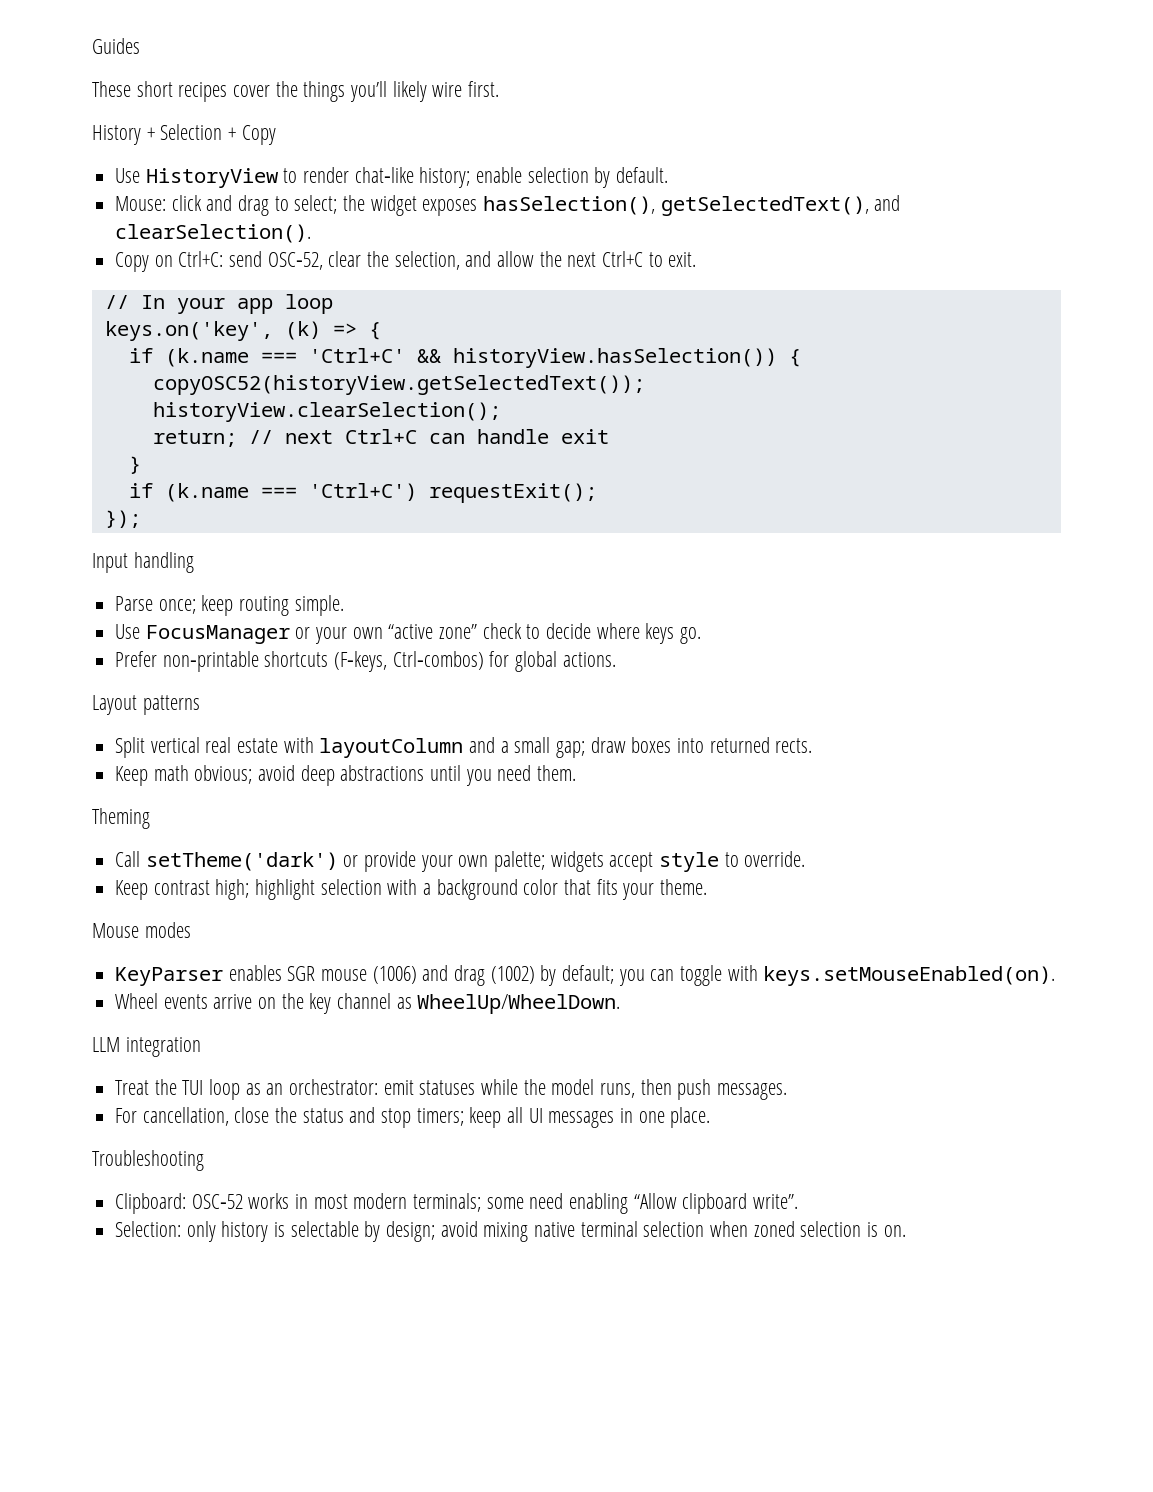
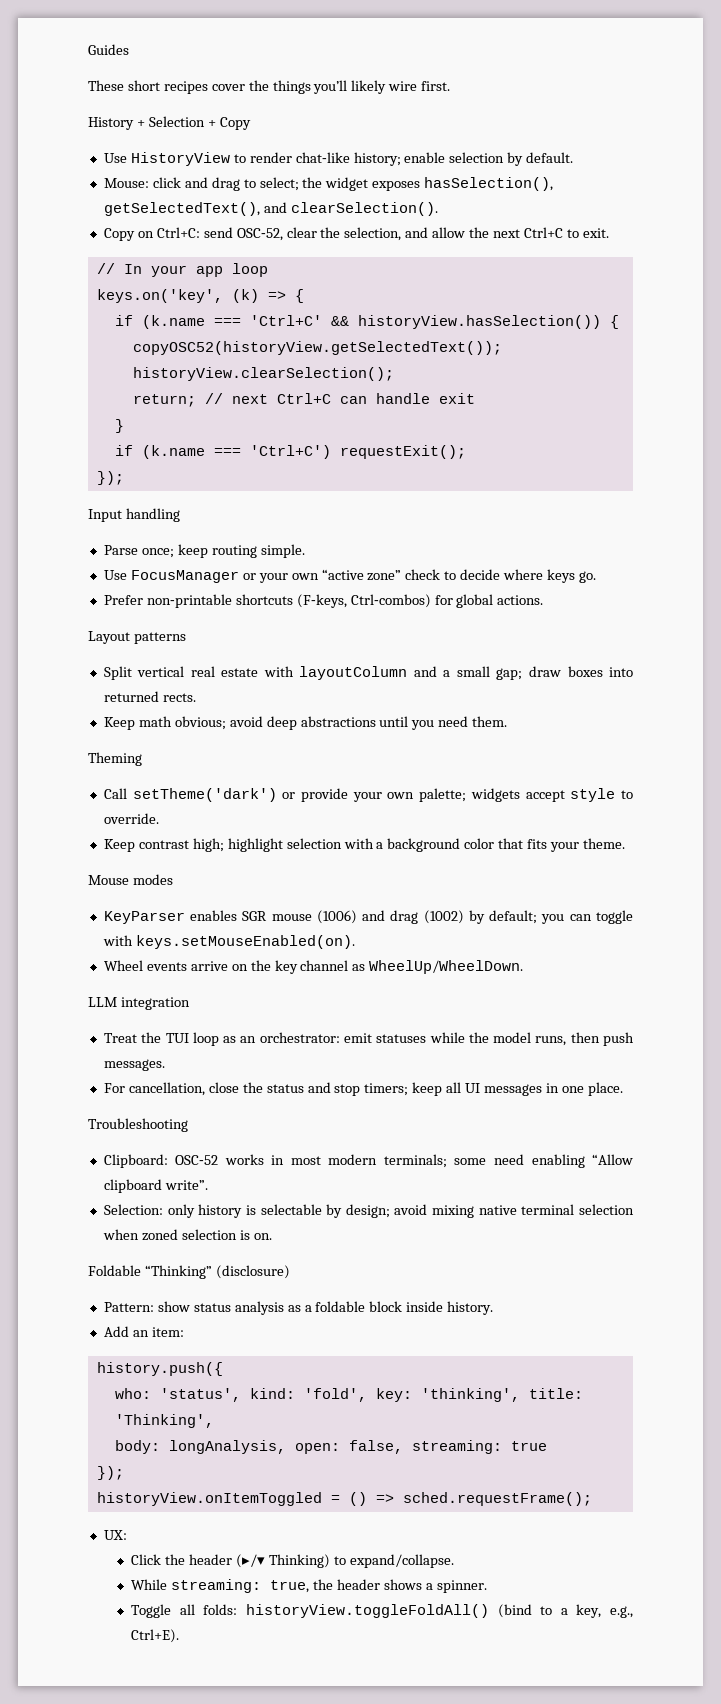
(906, 1231) none -> [88,1265,290,1279] [103,1301,494,1315] [103,1326,184,1337] [96,1362,223,1376] [114,1388,583,1402] [114,1414,214,1428] [114,1440,547,1454] [96,1466,124,1480] [96,1492,592,1506] [103,1530,127,1540] [131,1554,454,1568] [131,1579,487,1593] [131,1604,633,1618] [131,1629,180,1643] // Foldable “Thinking” (disclosure) // Pattern: show status analysis as a foldable block inside history. // Add an item: // history.push({ // who: 'status', kind: 'fold', key: 'thinking', title: 'Thinking', // body: longAnalysis, open: false, streaming: true // }); // historyView.onItemToggled = () => sched.requestFrame(); // UX: // Click the header (▸/▾ Thinking) to expand/collapse. // While streaming: true, the header shows a spinner. // Toggle all folds: historyView.toggleFoldAll() (bind to a key, e.g., Ctrl+E).

